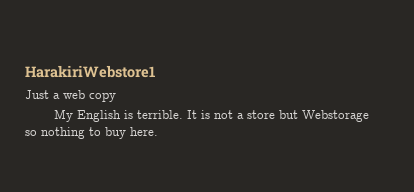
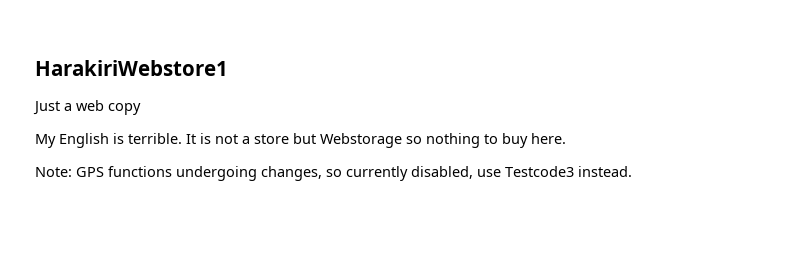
(158, 131) none -> [35,166,632,181] // Note: GPS functions undergoing changes, so currently disabled, use Testcode3 instead.

